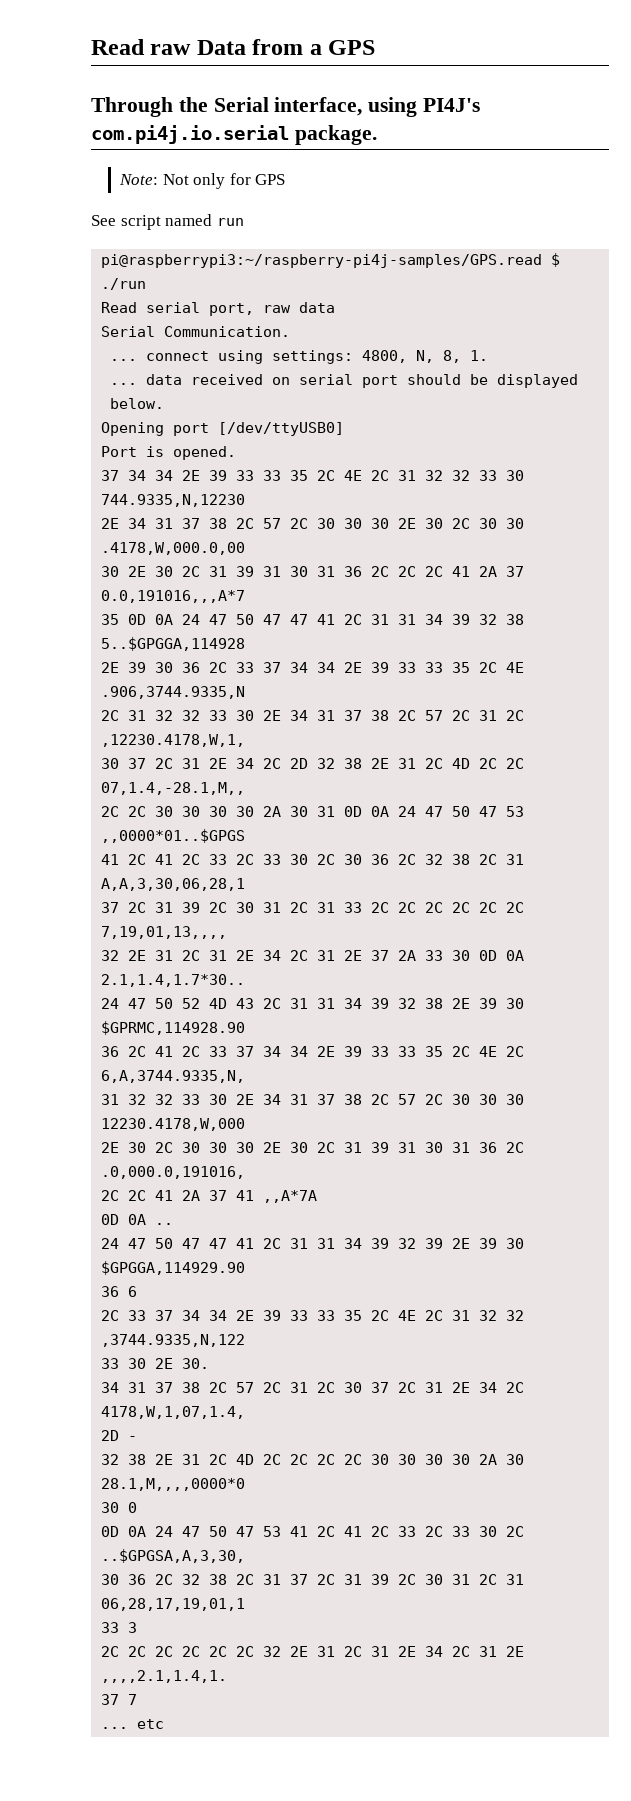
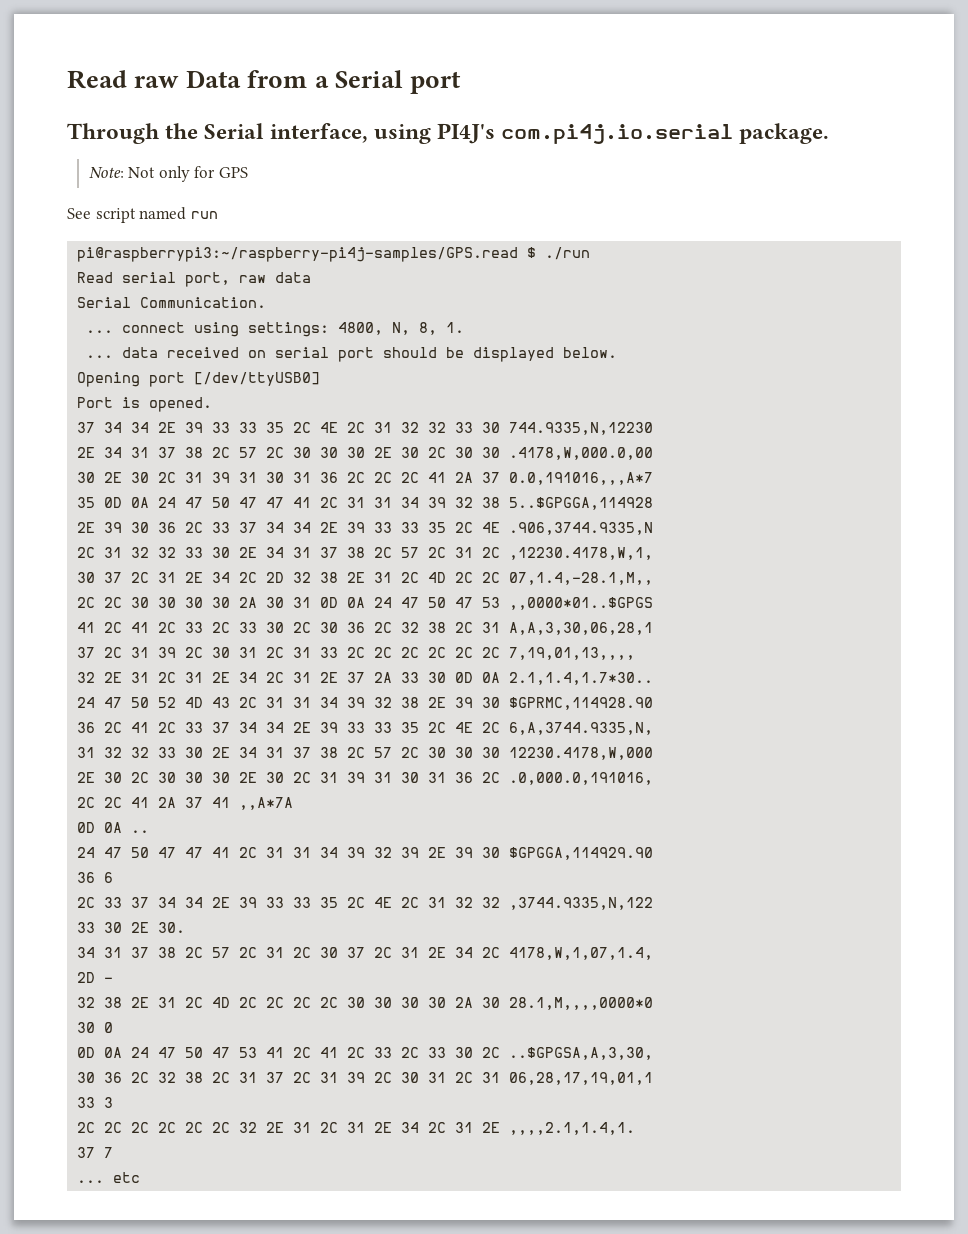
[328,40,376,55] GPS -> [334,70,461,94] Serial port

